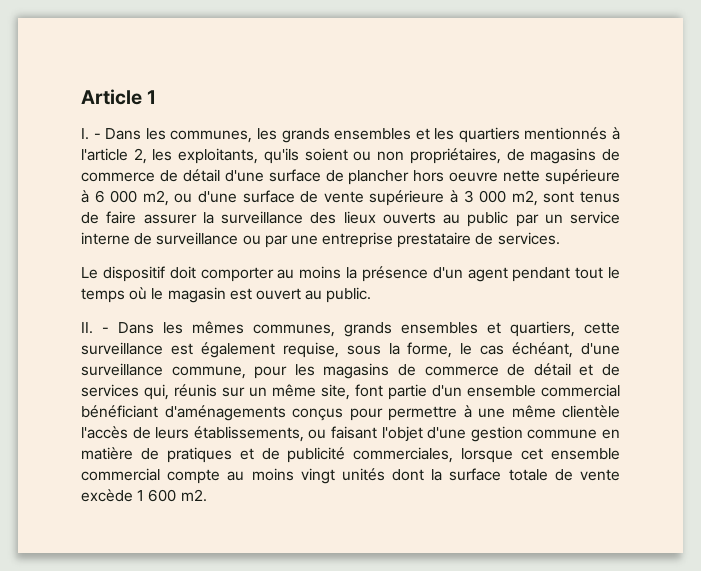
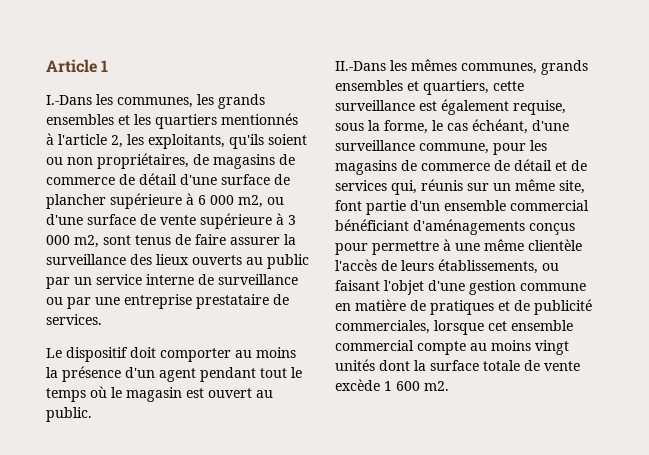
[81,128,142,140] I. - Dans -> [46,95,92,105] I.-Dans
[413,170,541,182] hors oeuvre nette -> (106, 201) none
[81,322,154,334] II. - Dans -> [335,61,386,71] II.-Dans

